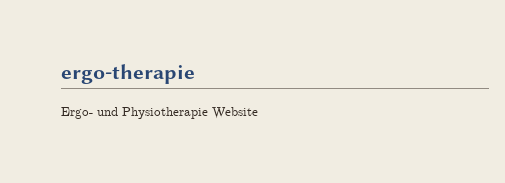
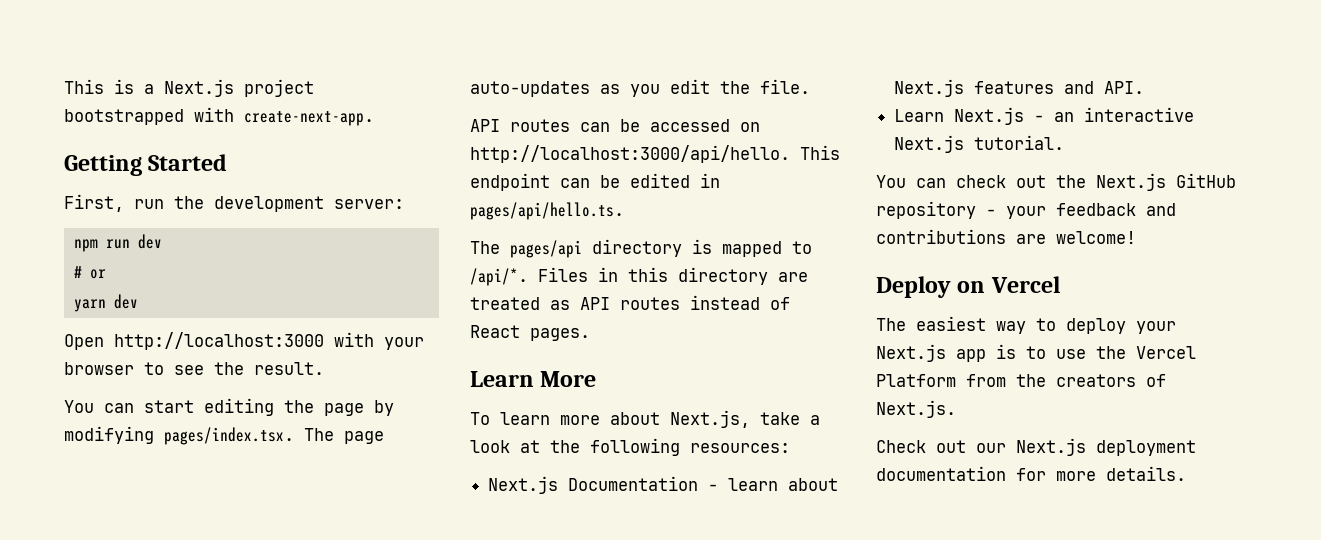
[61,64,195,84] [61,107,258,119] ergo-therapie // Ergo- und Physiotherapie Website -> [64,79,314,97] [64,107,374,126] [64,154,228,176] [64,194,404,212] [73,234,162,252] [73,266,106,279] [73,294,138,312] [64,332,424,350] [64,362,324,375] [64,398,394,416] [64,426,384,445] [470,79,810,97] [470,119,760,132] [470,145,840,163] [470,173,720,191] [470,202,624,220] [470,239,812,258] [470,267,808,286] [470,295,790,310] [470,325,590,341] [470,371,597,387] [470,410,820,428] [470,438,790,456] [488,476,839,494] [894,79,1145,97] [894,107,1195,125] [894,135,1065,153] [876,173,1236,191] [876,201,1176,219] [876,229,1136,244] [876,276,1060,298] [876,316,1176,334] [876,344,1196,362] [876,374,1166,387] [876,400,956,418] [876,438,1196,456] [876,466,1186,481] This is a Next.js project bootstrapped with create-next-app. // Getting Started // First, run the development server: // npm run dev // # or // yarn dev // Open http://localhost:3000 with your browser to see the result. // You can start editing the page by modifying pages/index.tsx. The page auto-updates as you edit the file. // API routes can be accessed on http://localhost:3000/api/hello. This endpoint can be edited in pages/api/hello.ts. // The pages/api directory is mapped to /api/*. Files in this directory are treated as API routes instead of React pages. // Learn More // To learn more about Next.js, take a look at the following resources: // Next.js Documentation - learn about Next.js features and API. // Learn Next.js - an interactive Next.js tutorial. // You can check out the Next.js GitHub repository - your feedback and contributions are welcome! // Deploy on Vercel // The easiest way to deploy your Next.js app is to use the Vercel Platform from the creators of Next.js. // Check out our Next.js deployment documentation for more details.

